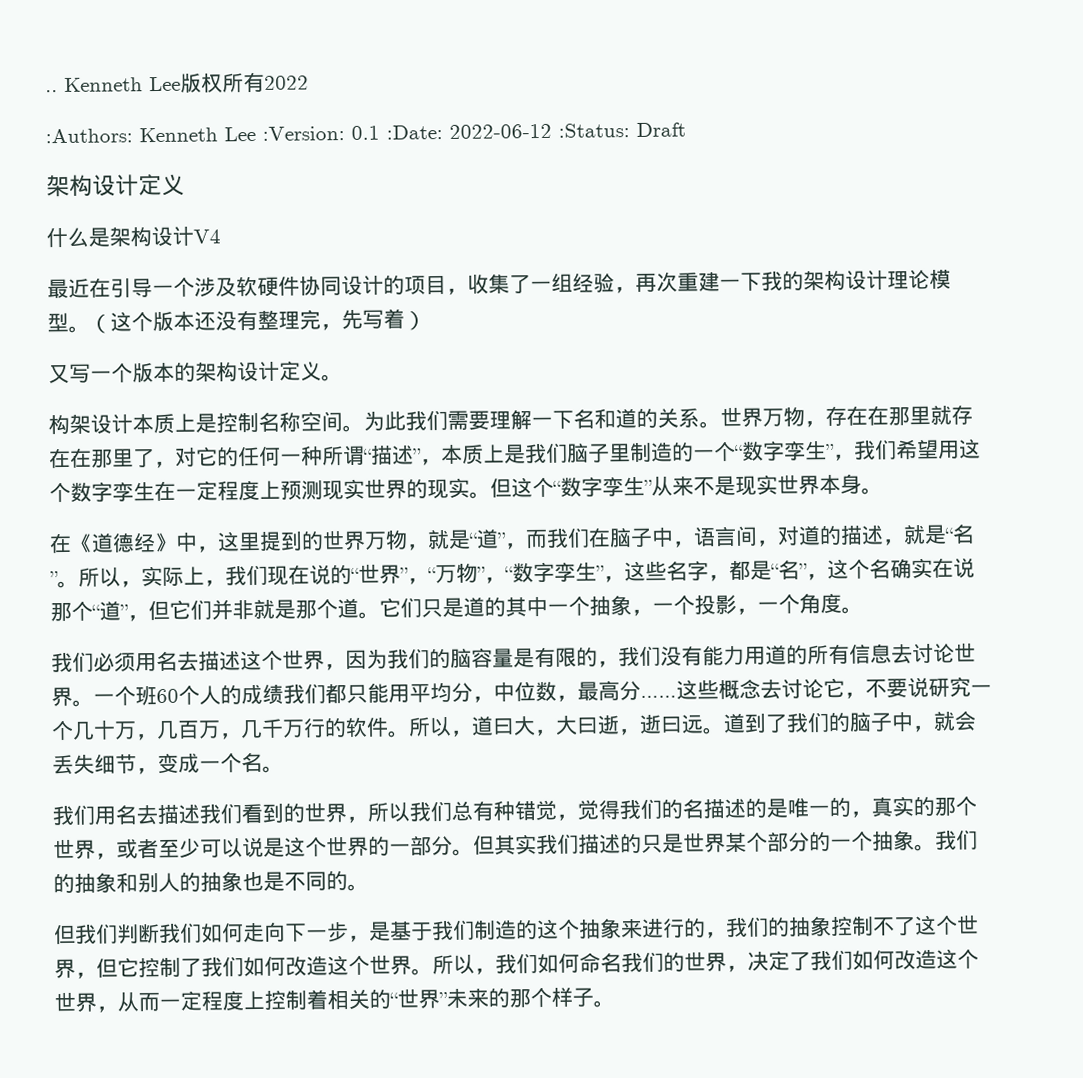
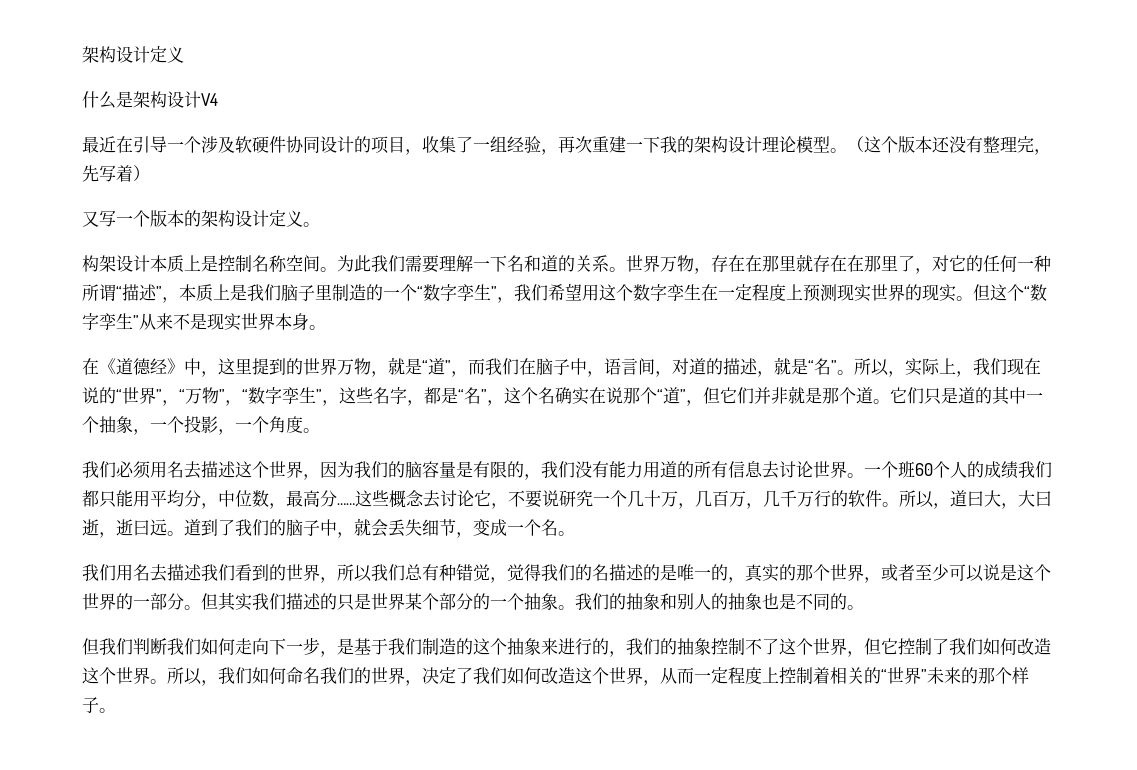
[45,71,309,94] [45,122,686,144] .. Kenneth Lee版权所有2022 // :Authors: Kenneth Lee :Version: 0.1 :Date: 2022-06-12 :Status: Draft // -> (82, 54) none

